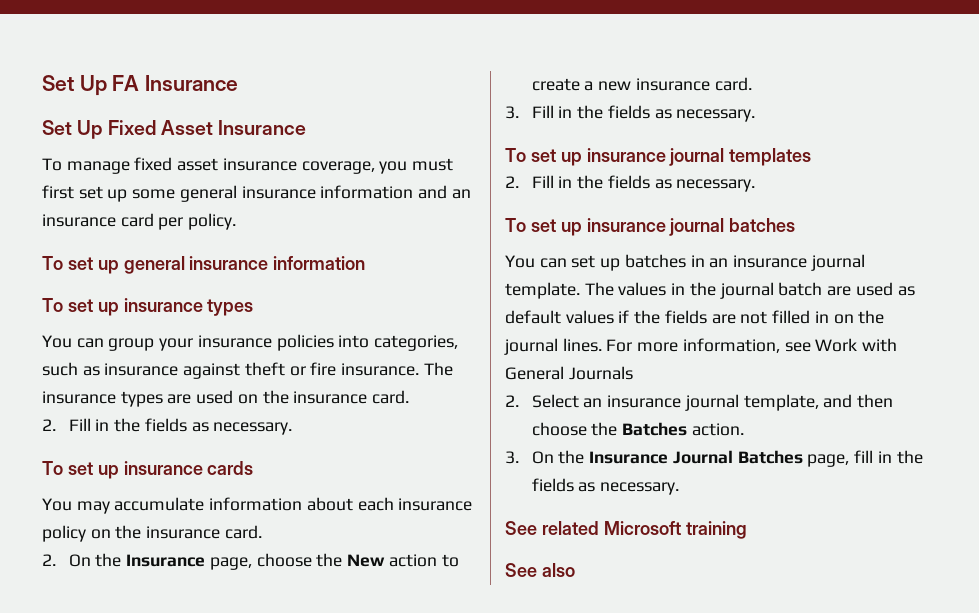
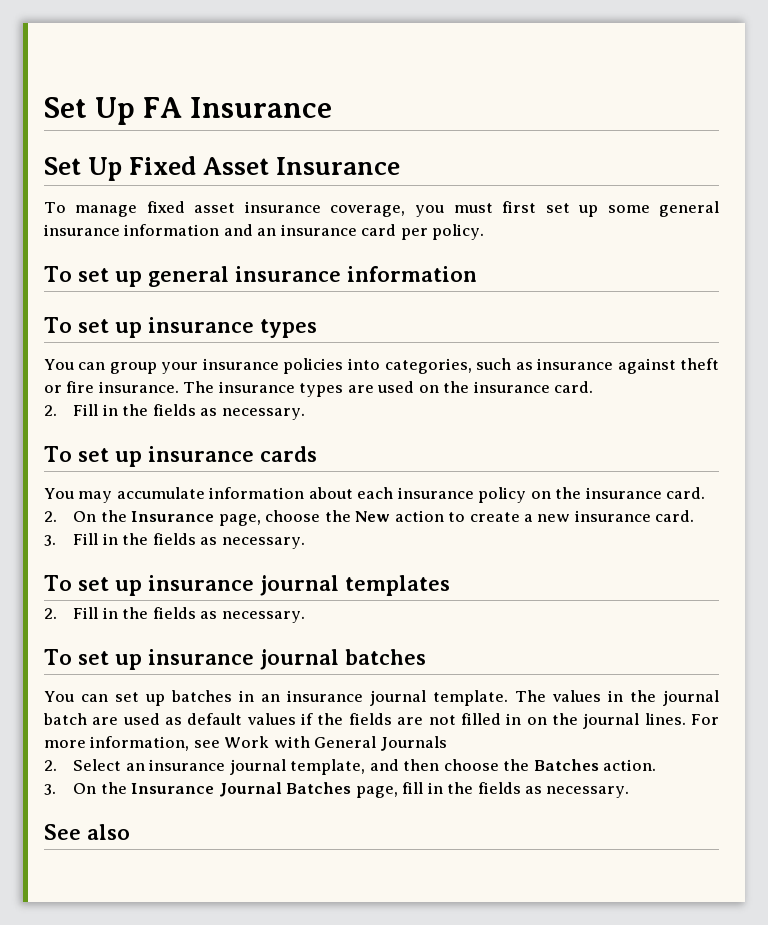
[505,521,747,539] // See related Microsoft training -> (630, 792) none

